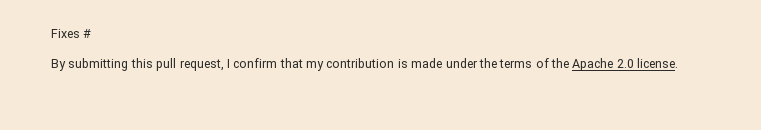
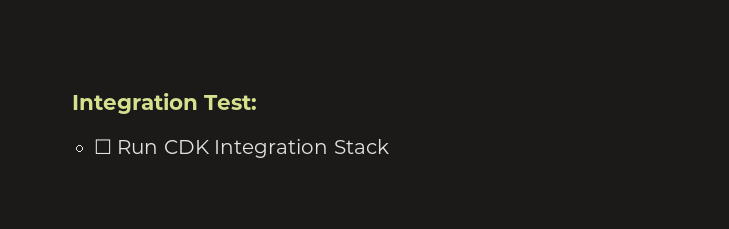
[51,29,92,38] [51,58,679,71] Fixes # // By submitting this pull request, I confirm that my contribution is made under the terms of the Apache 2.0 license. -> [72,93,257,114] [94,139,389,158] Integration Test: // ☐ Run CDK Integration Stack

